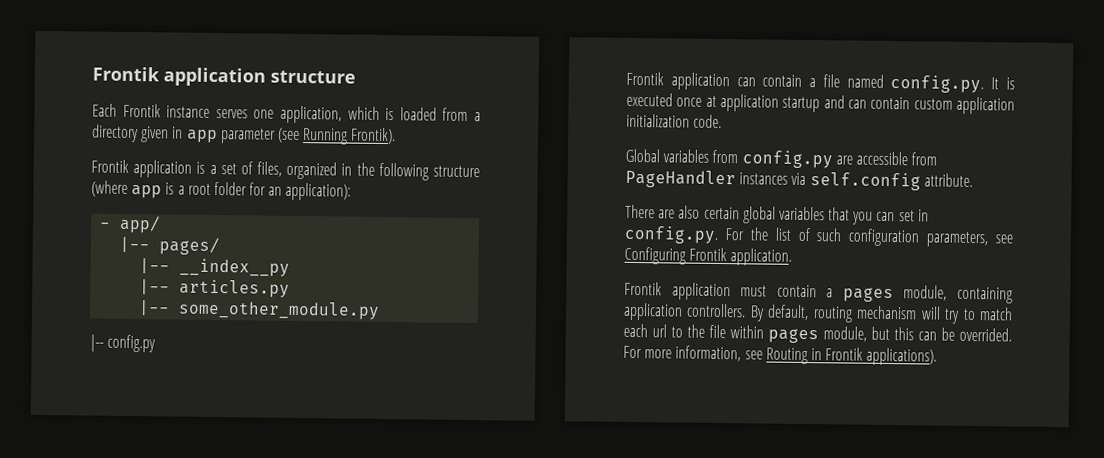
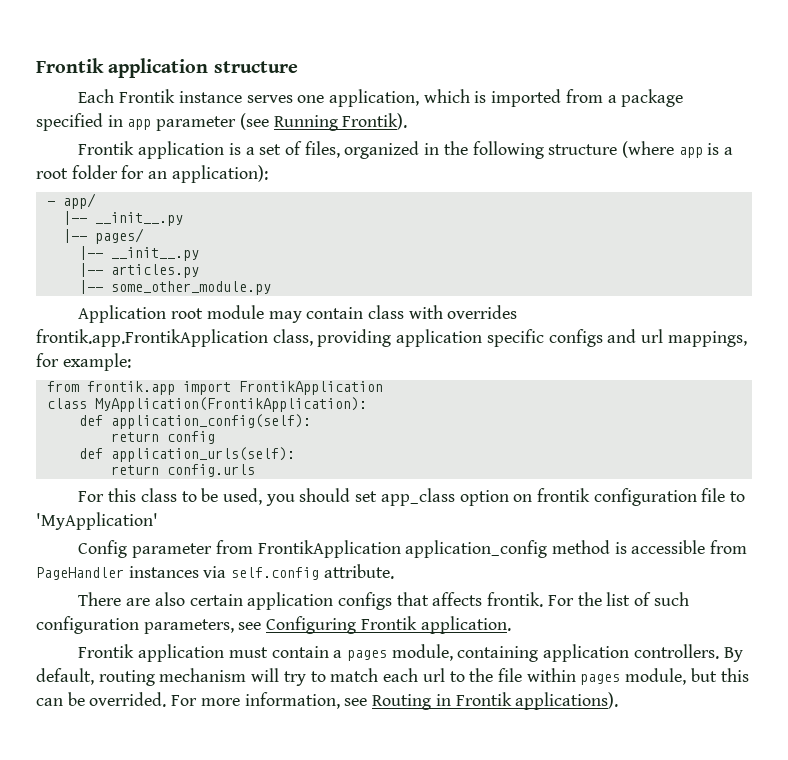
[399,107,437,121] loaded -> [491,89,562,107] imported
[92,124,170,143] directory given -> [621,89,684,107] [36,113,103,131] package specified
(162, 224) none -> [62,211,183,226] // |-- __init__.py
[179,258,291,277] __index__py -> [110,247,199,261] __init__.py
[89,334,157,353] [626,71,1015,94] [626,92,1015,115] [626,113,723,129] [625,148,853,169] |-- config.py // Frontik application can contain a file named config.py. It is executed once at application startup and can contain custom application initialization code. // Global variables from config.py are -> [78,305,518,323] [36,329,747,347] [36,353,131,371] [46,381,383,395] [46,397,367,412] [78,414,311,429] [110,431,215,444] [78,447,295,462] [110,464,255,477] [78,488,746,506] [36,512,158,530] [78,540,627,558] Application root module may contain class with overrides frontik.app.FrontikApplication class, providing application specific configs and url mappings, for example: // from frontik.app import FrontikApplication // class MyApplication(FrontikApplication): // def application_config(self): // return config // def application_urls(self): // return config.urls // For this class to be used, you should set app_class option on frontik configuration file to 'MyApplication' // Config parameter from FrontikApplication application_config method is
[742,206,929,225] [624,225,719,244] global variables that you can set in config.py. -> [247,592,544,610] application configs that affects frontik.

